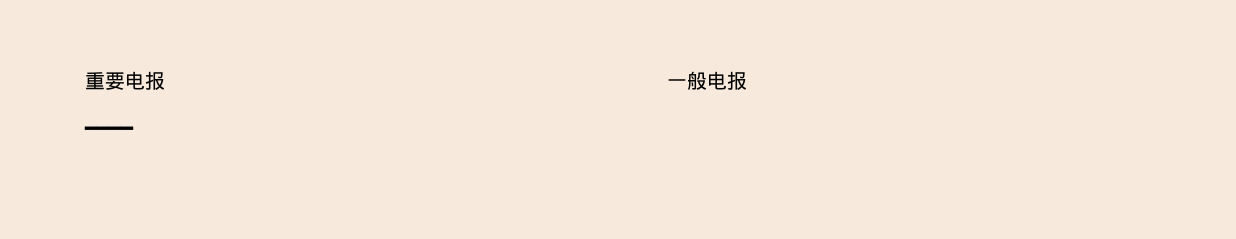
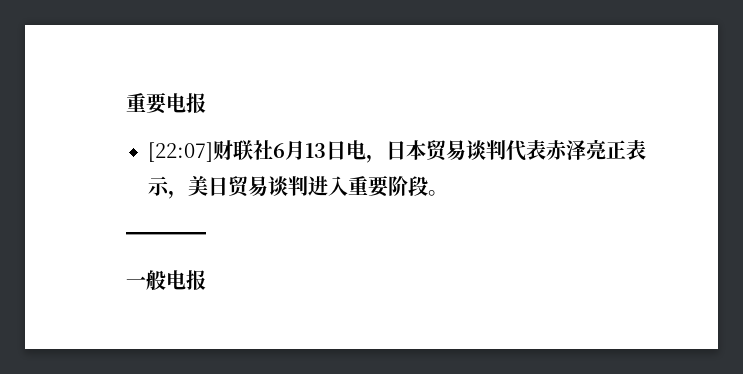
(165, 80) none -> [148,139,646,163] [148,175,448,199] // [22:07]财联社6月13日电，日本贸易谈判代表赤泽亮正表示，美日贸易谈判进入重要阶段。

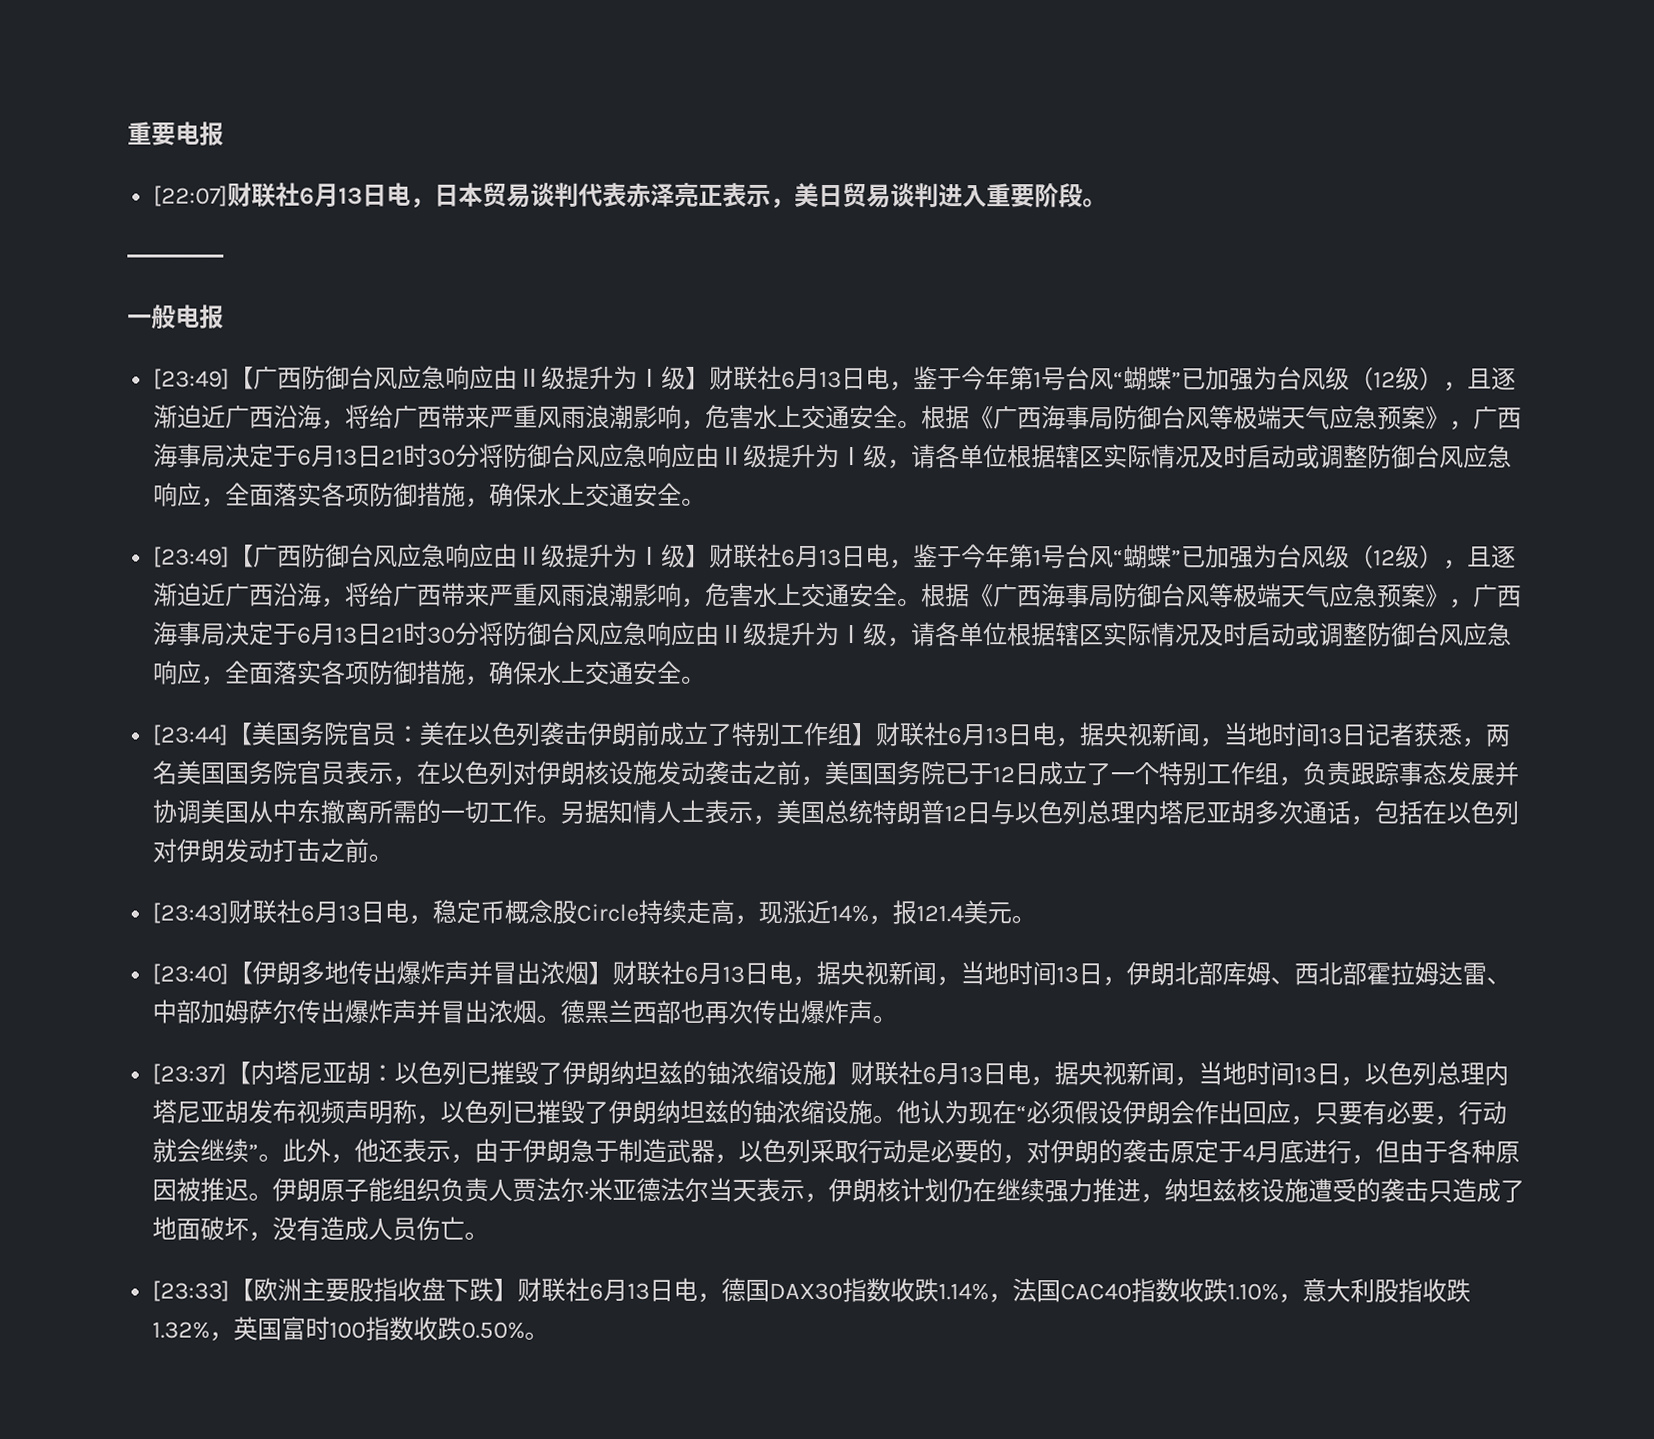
(206, 280) none -> [153,365,1517,392] [153,404,1523,431] [153,443,1513,470] [153,482,707,508] [153,543,1517,570] [153,582,1523,609] [153,621,1513,648] [153,660,707,686] [152,721,1511,748] [152,760,1520,787] [152,799,1520,826] [152,838,394,863] [152,899,1037,926] [152,960,1512,987] [152,999,898,1025] [152,1060,1510,1087] [152,1099,1508,1126] [152,1138,1521,1165] [152,1177,1526,1204] [152,1216,490,1242] [152,1277,1472,1304] [152,1316,550,1342] // [23:49]【广西防御台风应急响应由Ⅱ级提升为Ⅰ级】财联社6月13日电，鉴于今年第1号台风“蝴蝶”已加强为台风级（12级），且逐渐迫近广西沿海，将给广西带来严重风雨浪潮影响，危害水上交通安全。根据《广西海事局防御台风等极端天气应急预案》，广西海事局决定于6月13日21时30分将防御台风应急响应由Ⅱ级提升为Ⅰ级，请各单位根据辖区实际情况及时启动或调整防御台风应急响应，全面落实各项防御措施，确保水上交通安全。 // [23:49]【广西防御台风应急响应由Ⅱ级提升为Ⅰ级】财联社6月13日电，鉴于今年第1号台风“蝴蝶”已加强为台风级（12级），且逐渐迫近广西沿海，将给广西带来严重风雨浪潮影响，危害水上交通安全。根据《广西海事局防御台风等极端天气应急预案》，广西海事局决定于6月13日21时30分将防御台风应急响应由Ⅱ级提升为Ⅰ级，请各单位根据辖区实际情况及时启动或调整防御台风应急响应，全面落实各项防御措施，确保水上交通安全。 // [23:44]【美国务院官员：美在以色列袭击伊朗前成立了特别工作组】财联社6月13日电，据央视新闻，当地时间13日记者获悉，两名美国国务院官员表示，在以色列对伊朗核设施发动袭击之前，美国国务院已于12日成立了一个特别工作组，负责跟踪事态发展并协调美国从中东撤离所需的一切工作。另据知情人士表示，美国总统特朗普12日与以色列总理内塔尼亚胡多次通话，包括在以色列对伊朗发动打击之前。 // [23:43]财联社6月13日电，稳定币概念股Circle持续走高，现涨近14%，报121.4美元。 // [23:40]【伊朗多地传出爆炸声并冒出浓烟】财联社6月13日电，据央视新闻，当地时间13日，伊朗北部库姆、西北部霍拉姆达雷、中部加姆萨尔传出爆炸声并冒出浓烟。德黑兰西部也再次传出爆炸声。 // [23:37]【内塔尼亚胡：以色列已摧毁了伊朗纳坦兹的铀浓缩设施】财联社6月13日电，据央视新闻，当地时间13日，以色列总理内塔尼亚胡发布视频声明称，以色列已摧毁了伊朗纳坦兹的铀浓缩设施。他认为现在“必须假设伊朗会作出回应，只要有必要，行动就会继续”。此外，他还表示，由于伊朗急于制造武器，以色列采取行动是必要的，对伊朗的袭击原定于4月底进行，但由于各种原因被推迟。伊朗原子能组织负责人贾法尔·米亚德法尔当天表示，伊朗核计划仍在继续强力推进，纳坦兹核设施遭受的袭击只造成了地面破坏，没有造成人员伤亡。 // [23:33]【欧洲主要股指收盘下跌】财联社6月13日电，德国DAX30指数收跌1.14%，法国CAC40指数收跌1.10%，意大利股指收跌1.32%，英国富时100指数收跌0.50%。

